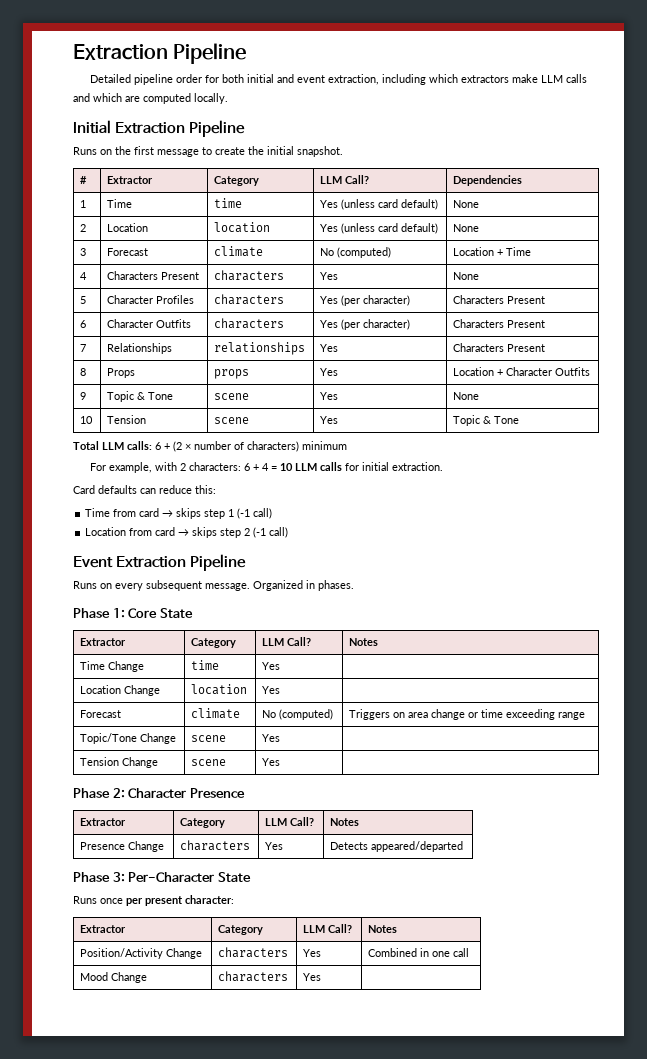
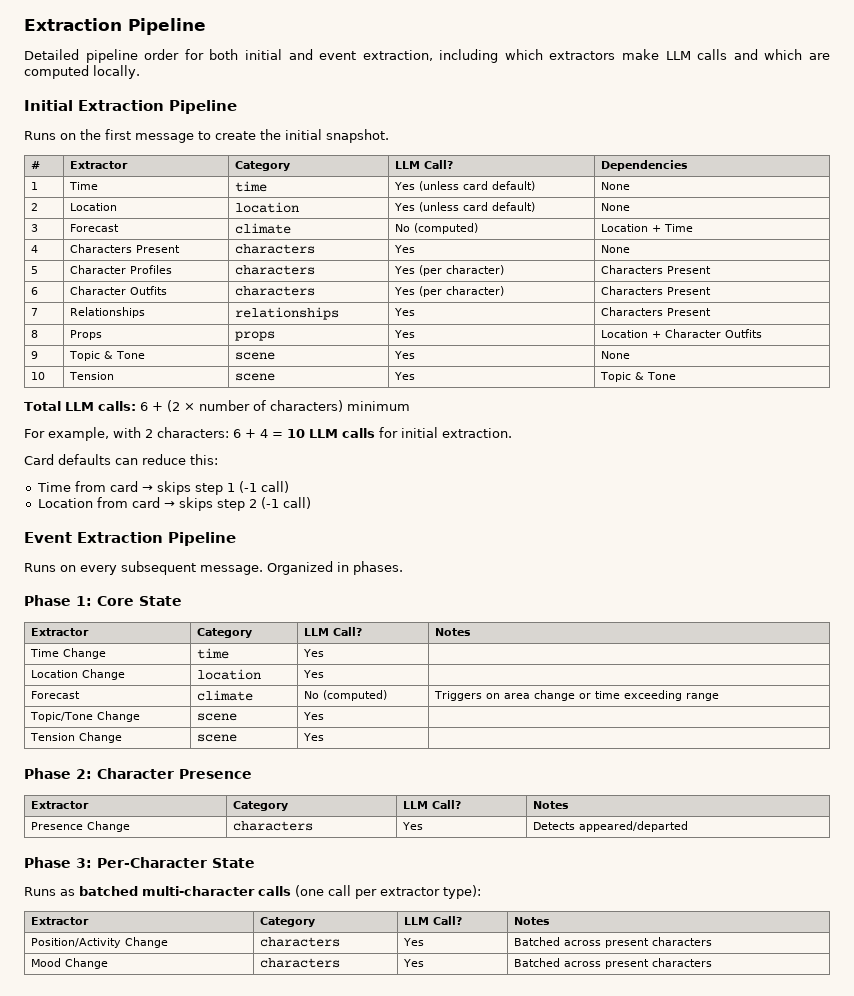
[100,895,234,906] once per present character: -> [60,885,481,899] as batched multi-character calls (one call per extractor type):
[368,948,470,957] Combined in one call -> [514,937,713,948] Batched across present characters
(322, 977) none -> [514,958,713,969] Batched across present characters

